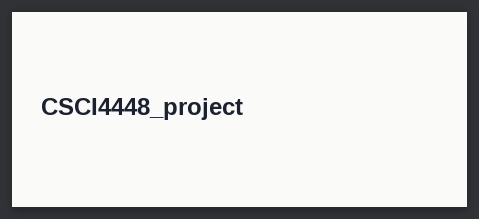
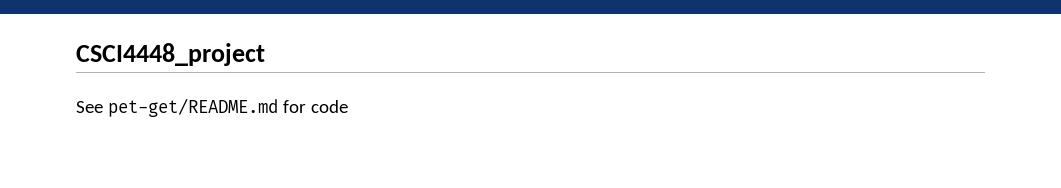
(243, 109) none -> [76,98,348,117] // See pet-get/README.md for code

